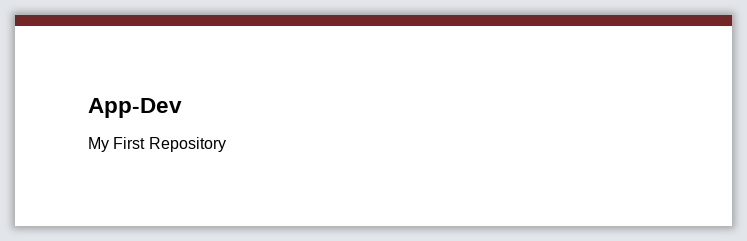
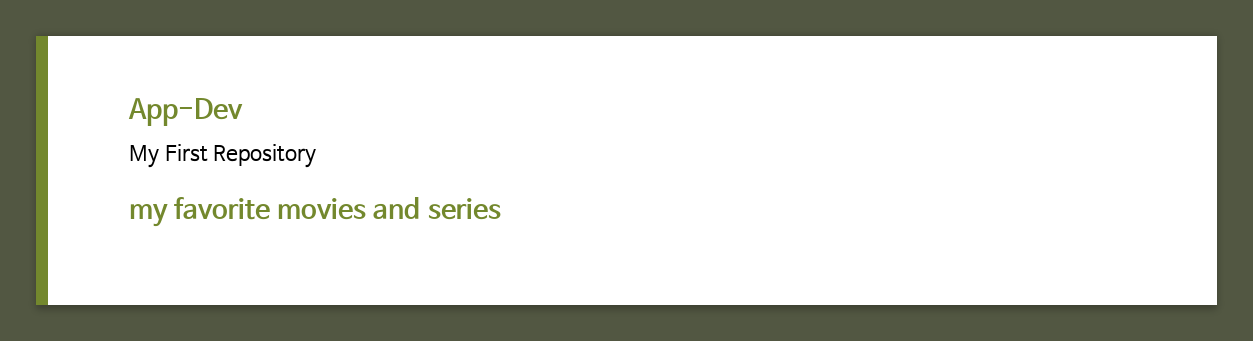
(226, 144) none -> [129,197,501,227] // my favorite movies and series

